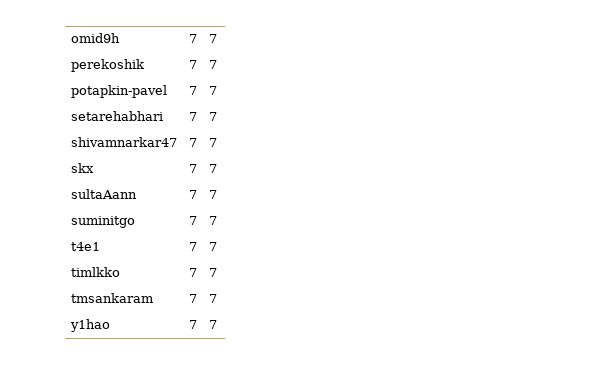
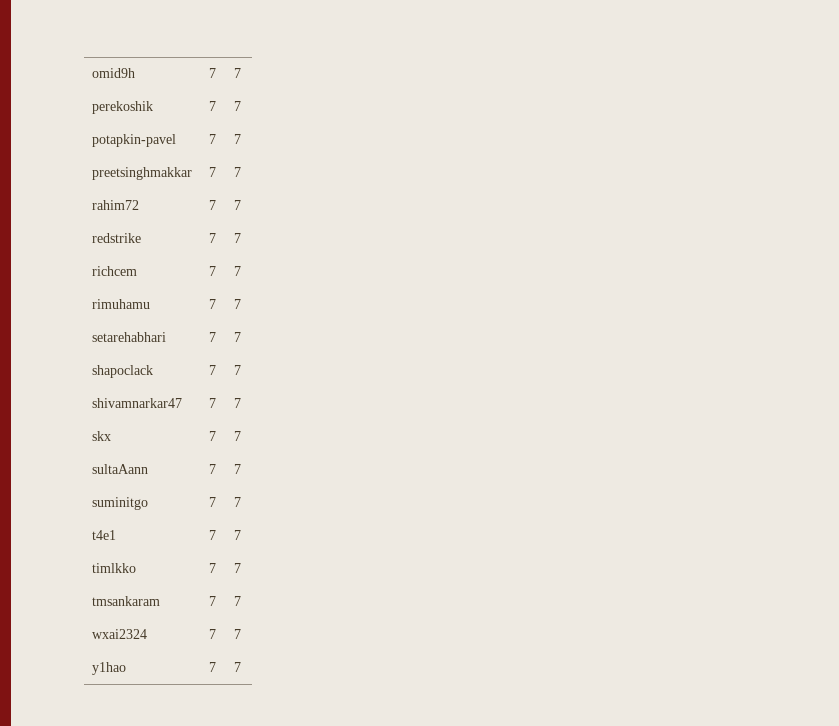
(217, 90) none -> [92,167,193,180] [209,167,217,177] [234,167,242,177] [92,200,140,210] [209,200,217,210] [234,200,242,210] [92,233,142,243] [209,233,217,243] [234,233,242,243] [92,266,138,276] [209,266,217,276] [234,266,242,276] [92,299,151,309] [209,299,217,309] [234,299,242,309] // preetsinghmakkar | 7 | 7 // rahim72 | 7 | 7 // redstrike | 7 | 7 // richcem | 7 | 7 // rimuhamu | 7 | 7
(217, 116) none -> [92,365,154,378] [209,365,217,375] [234,365,242,375] // shapoclack | 7 | 7
(217, 298) none -> [92,629,148,639] [209,629,217,639] [234,629,242,639] // wxai2324 | 7 | 7

